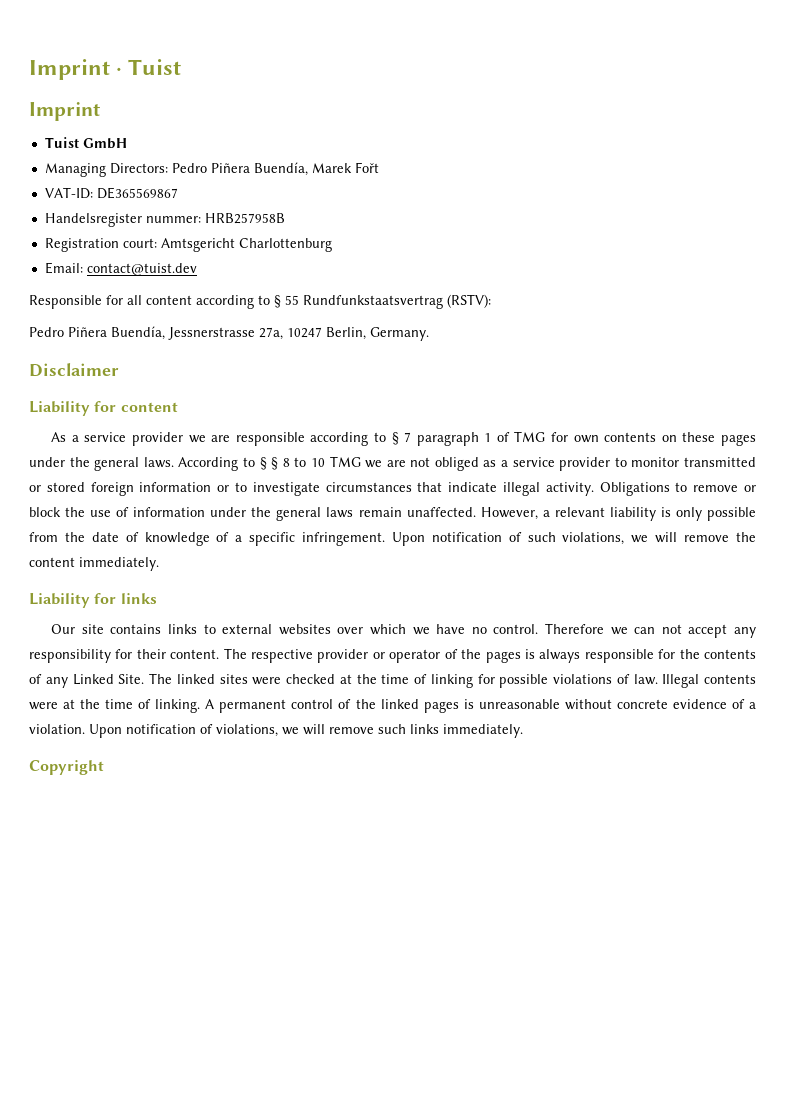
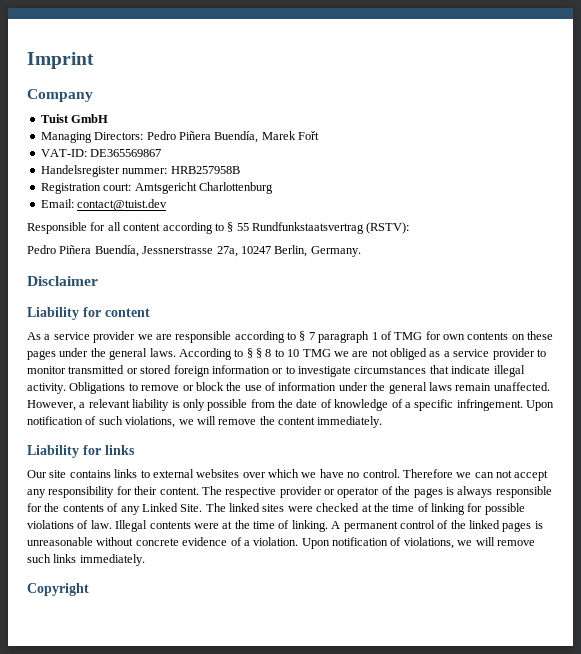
[29,59,182,80] [29,102,100,121] Imprint · Tuist // Imprint -> [27,52,94,69] [27,89,93,102] Imprint // Company

